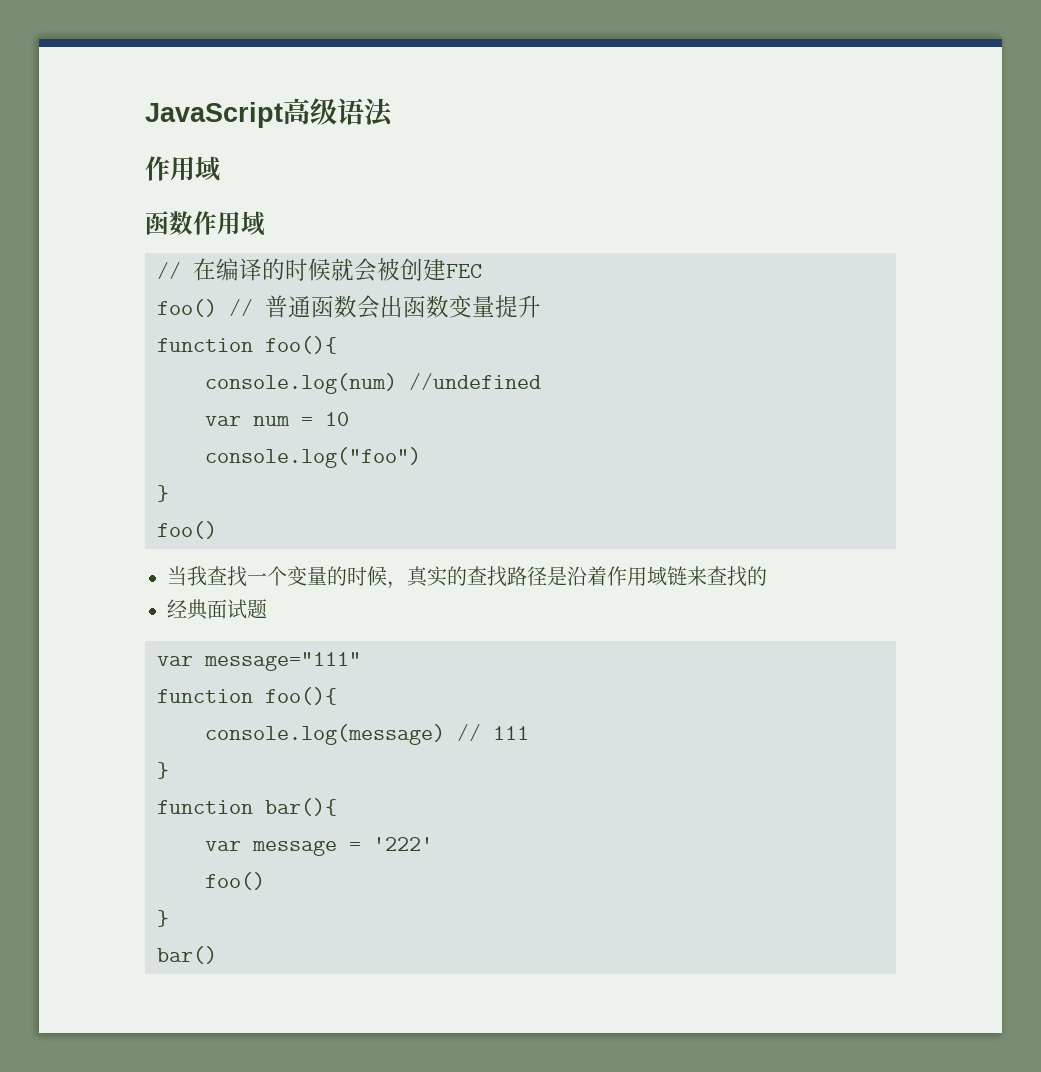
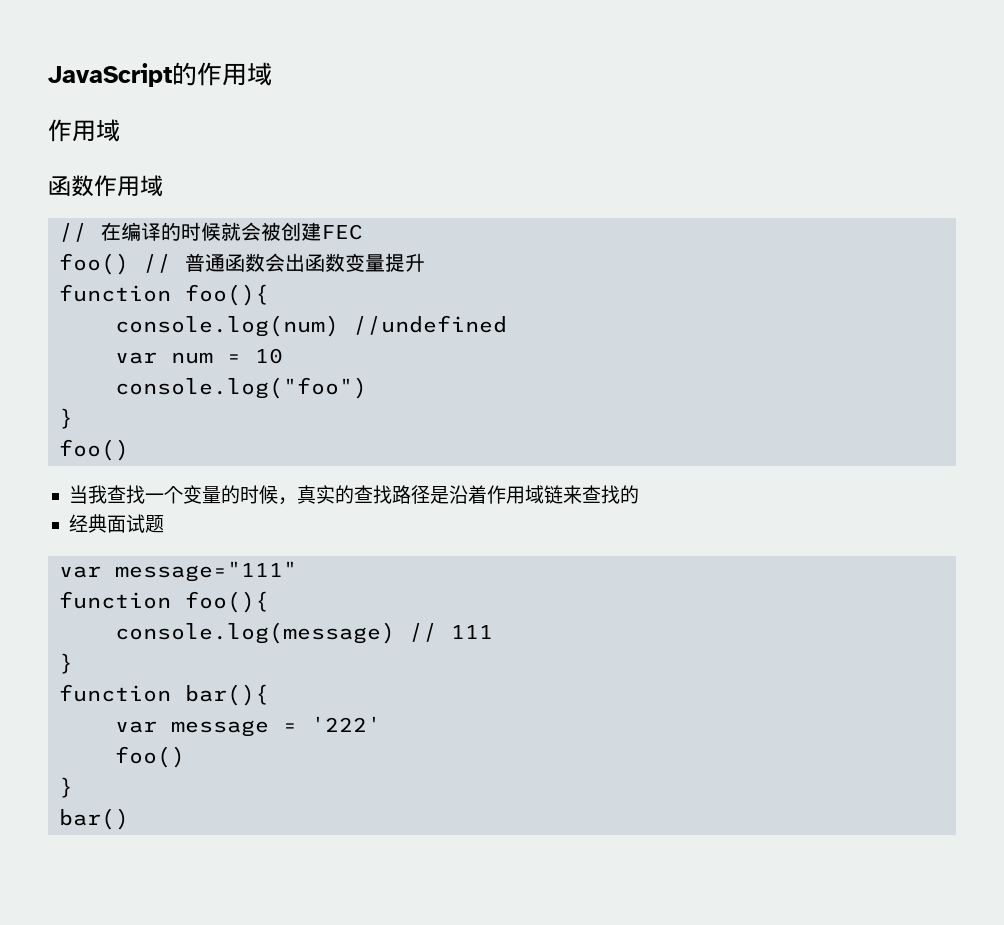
[283,98,394,127] 高级语法 -> [172,62,272,86] 的作用域

